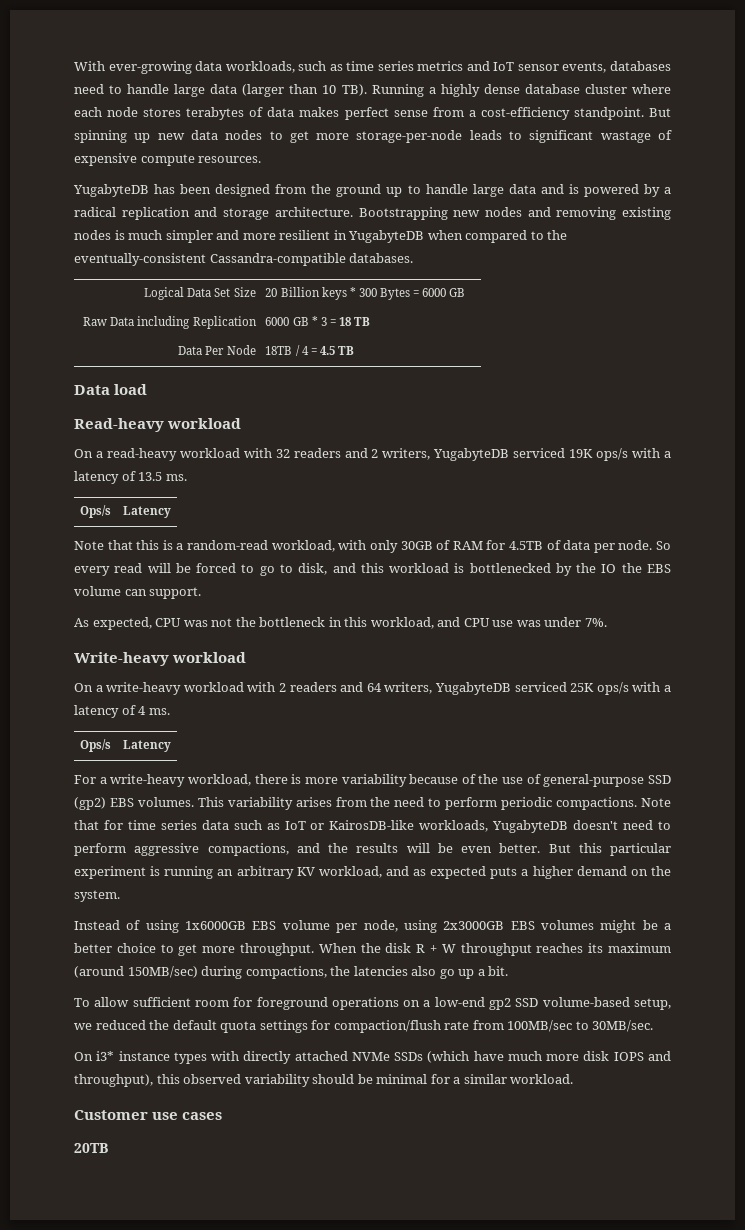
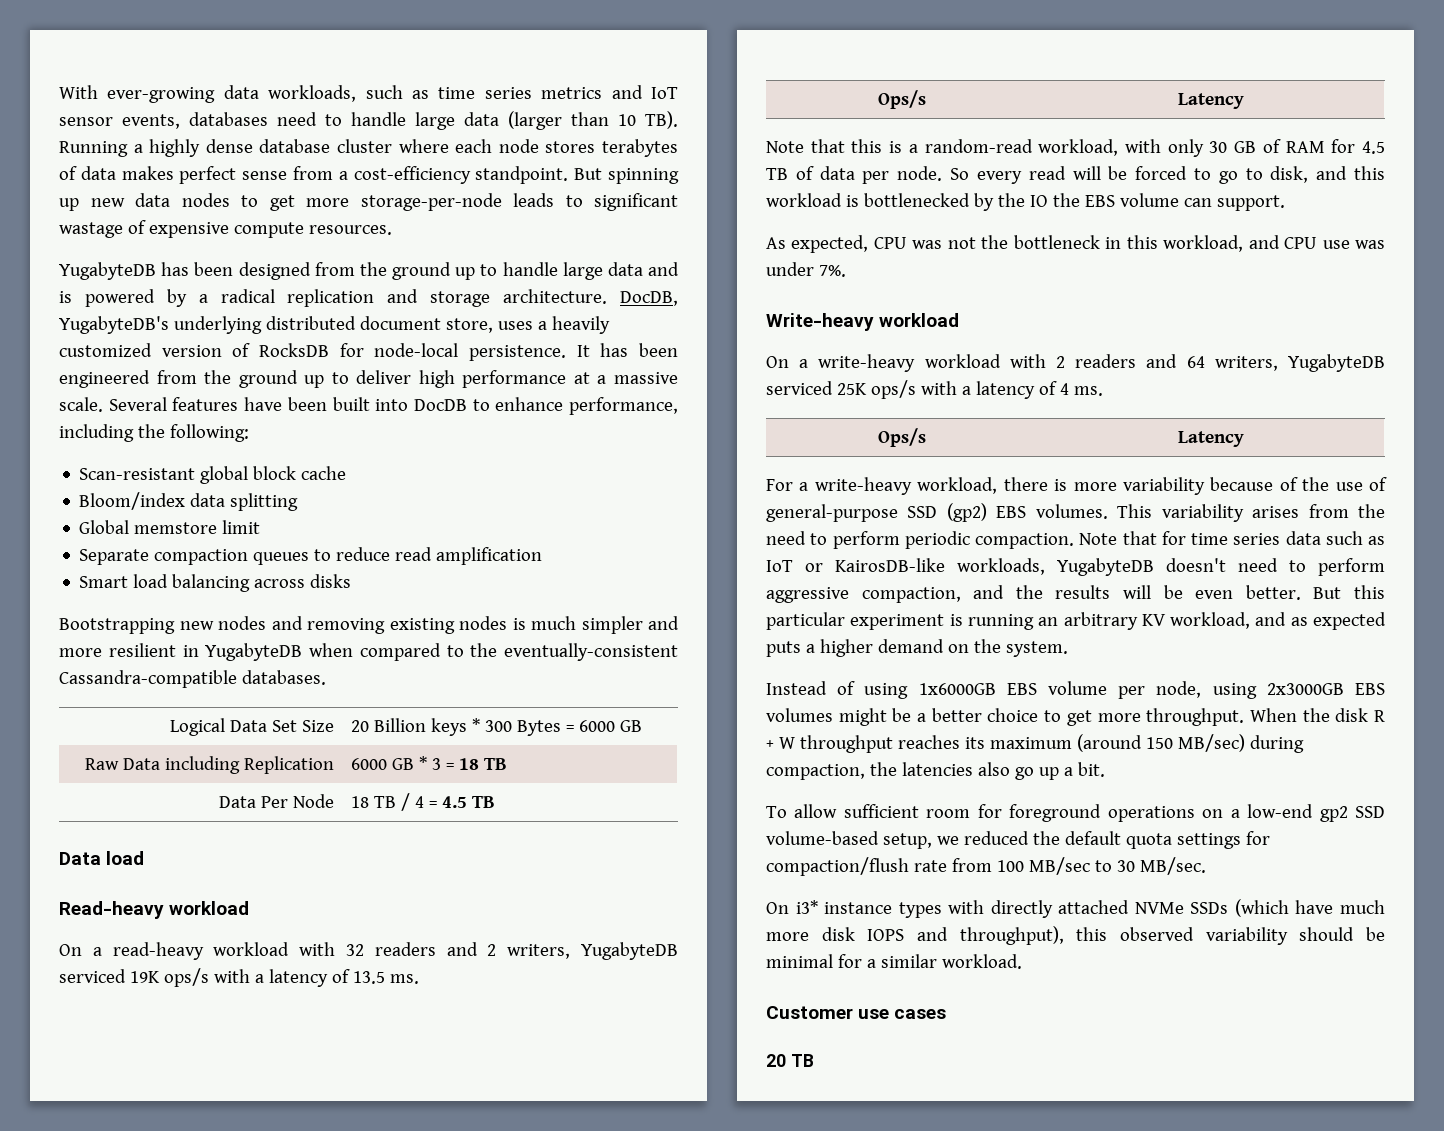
(353, 212) none -> [620,291,679,306] [59,316,610,334] [59,343,678,361] [59,370,678,388] [59,397,678,415] [59,424,249,442] [79,466,347,484] [79,492,299,511] [79,520,261,534] [79,547,543,565] [79,574,352,592] DocDB, YugabyteDB's underlying distributed document store, uses a heavily customized version of RocksDB for node-local persistence. It has been engineered from the ground up to deliver high performance at a massive scale. Several features have been built into DocDB to enhance performance, including the following: // Scan-resistant global block cache // Bloom/index data splitting // Global memstore limit // Separate compaction queues to reduce read amplification // Smart load balancing across disks //
[265,346,293,355] 18TB -> [350,796,396,808] 18 TB
[400,541,433,550] 30GB -> [1209,141,1257,153] 30 GB
[508,541,543,550] 4.5TB -> [1362,141,1385,154] [766,168,788,180] 4.5 TB
[556,797,638,810] compactions. -> [975,533,1074,549] compaction.
[207,843,289,856] compactions, -> [861,587,961,603] compaction,
[127,966,327,979] 150MB/sec) during compactions, -> [1145,734,1304,753] [766,764,865,780] 150 MB/sec) during compaction,
[507,1020,654,1032] 100MB/sec to 30MB/sec. -> [996,857,1206,875] 100 MB/sec to 30 MB/sec.
[74,1143,108,1153] 20TB -> [766,1054,814,1067] 20 TB

